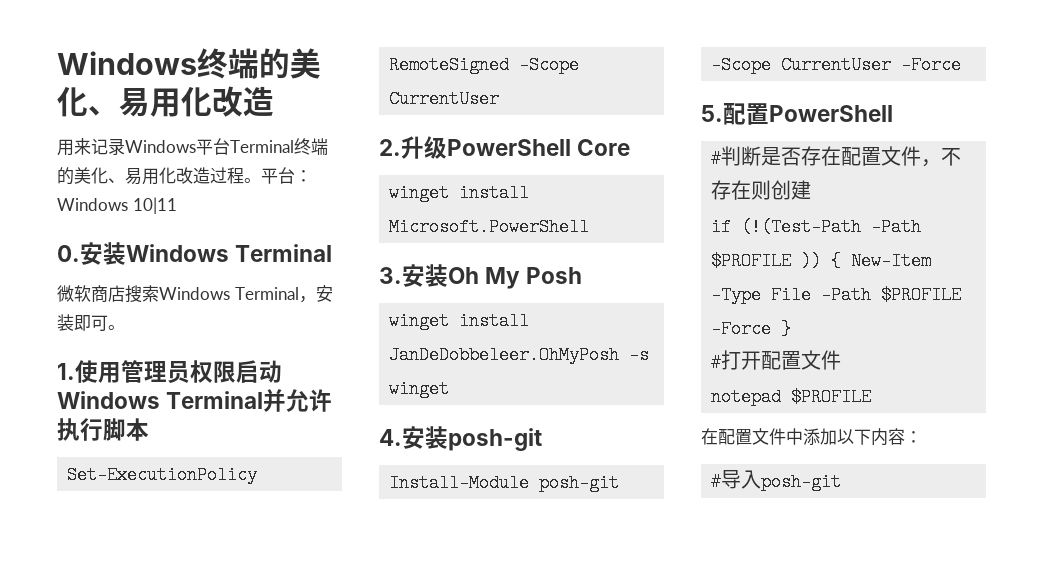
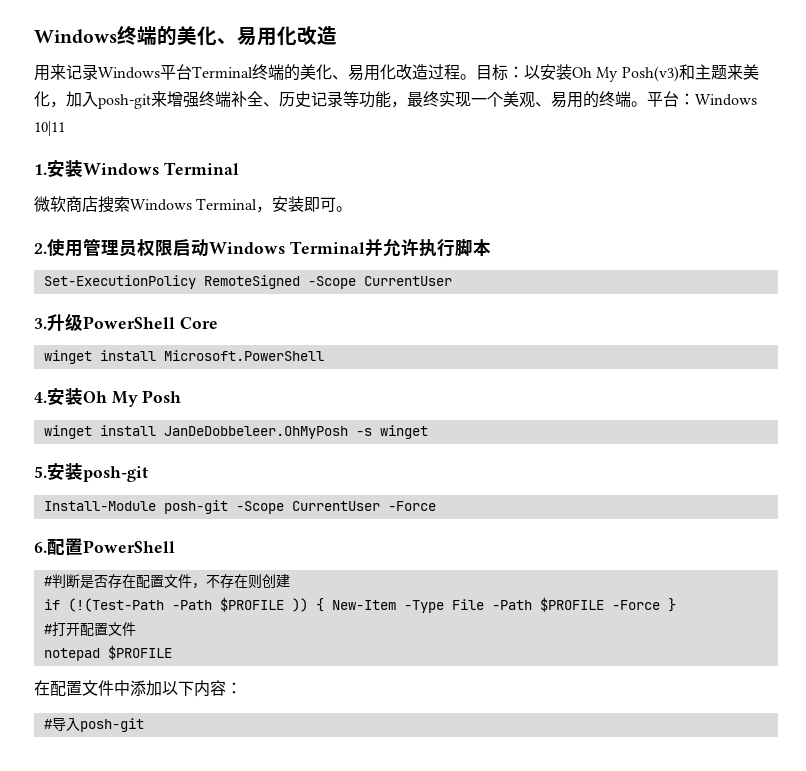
(261, 180) none -> [476,64,759,82] [34,91,647,109] 目标：以安装Oh My Posh(v3)和主题来美化，加入posh-git来增强终端补全、历史记录等功能，最终实现一个美观、易用的终端。
[57,245,80,262] 0. -> [34,164,47,175] 1.
[57,363,75,380] 1. -> [34,243,47,254] 2.
[379,139,401,156] 2. -> [34,318,47,329] 3.
[379,267,402,284] 3. -> [34,392,47,403] 4.
[379,429,402,446] 4. -> [34,466,47,478] 5.
[701,105,723,122] 5. -> [34,542,47,553] 6.

